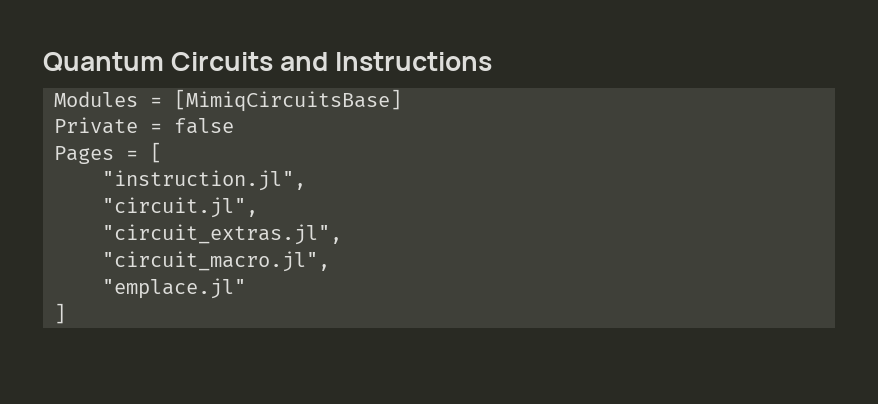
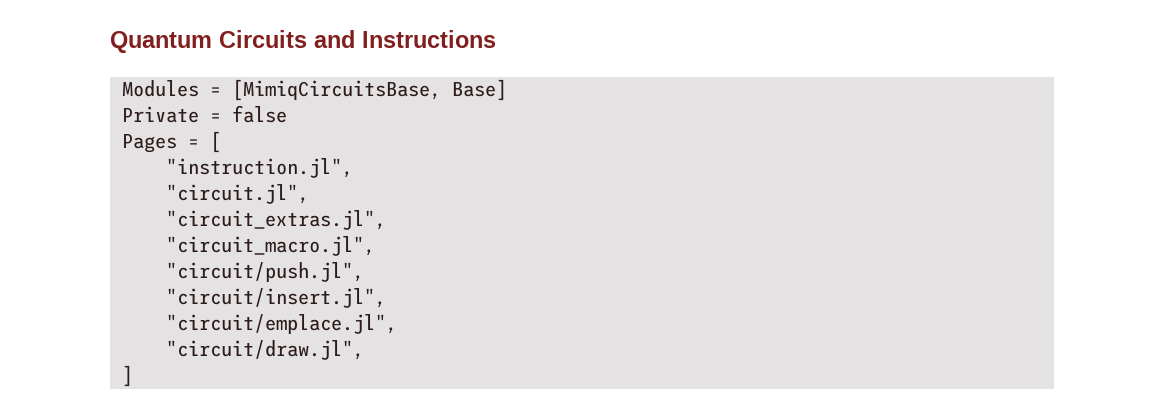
[174,89,403,112] [MimiqCircuitsBase] -> [232,79,508,101] [MimiqCircuitsBase, Base]
[102,278,247,299] "emplace.jl" -> [166,262,365,282] [166,288,387,308] [166,314,398,334] [166,340,365,360] "circuit/push.jl", // "circuit/insert.jl", // "circuit/emplace.jl", // "circuit/draw.jl",

